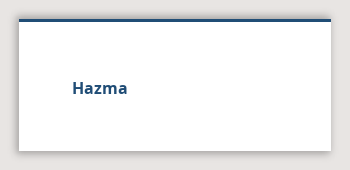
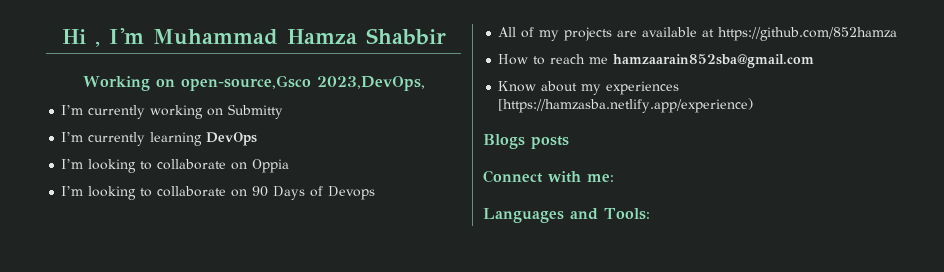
[72,82,128,94] Hazma -> [61,28,446,47] [82,75,425,91] [61,104,284,119] [61,132,258,146] [61,159,290,173] [61,186,376,200] [498,27,898,41] [498,54,815,68] [498,81,680,95] [498,98,754,113] [483,134,569,149] [483,170,614,183] [483,208,650,223] Hi , I'm Muhammad Hamza Shabbir // Working on open-source,Gsco 2023,DevOps, // I’m currently working on Submitty // I’m currently learning DevOps // I’m looking to collaborate on Oppia // I’m looking to collaborate on 90 Days of Devops // All of my projects are available at https://github.com/852hamza // How to reach me hamzaarain852sba@gmail.com // Know about my experiences [https://hamzasba.netlify.app/experience) // Blogs posts // Connect with me: // Languages and Tools:

